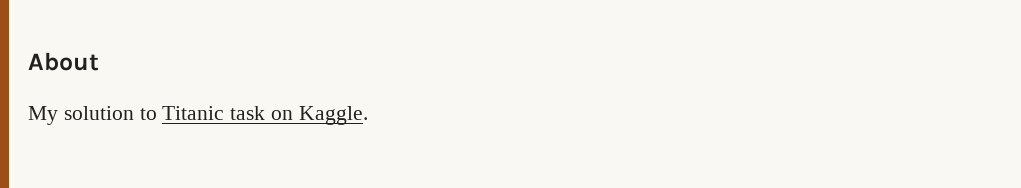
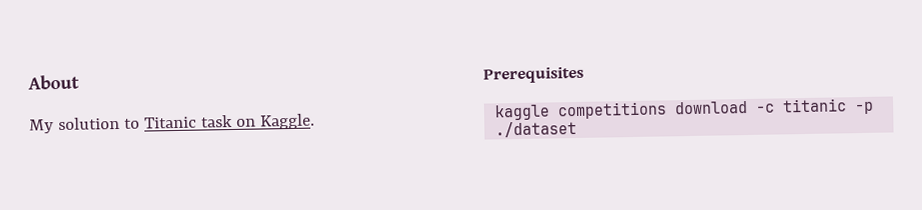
(368, 115) none -> [483,66,584,84] [495,98,875,121] [495,120,578,138] // Prerequisites // kaggle competitions download -c titanic -p ./dataset

